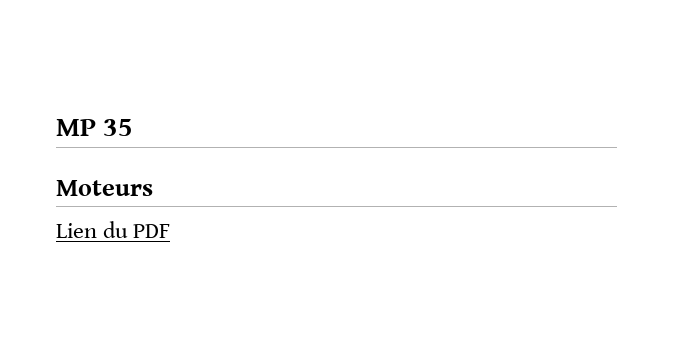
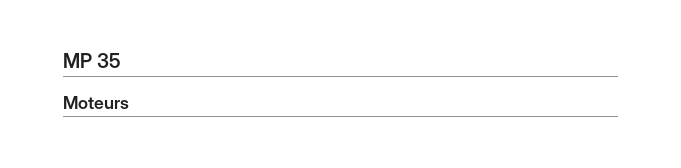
[56,221,171,238] // Lien du PDF -> (129, 102) none

